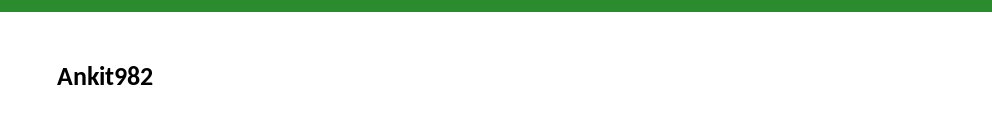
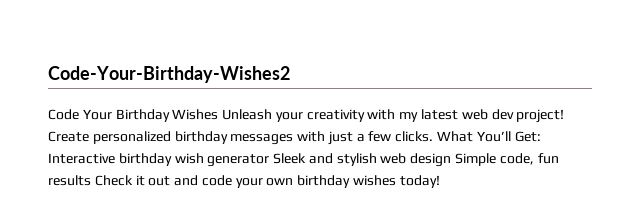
[57,66,153,85] Ankit982 -> [48,66,290,83] [48,109,565,123] [48,131,541,145] [48,153,559,167] [48,175,440,188] Code-Your-Birthday-Wishes2 // Code Your Birthday Wishes Unleash your creativity with my latest web dev project! Create personalized birthday messages with just a few clicks. What You’ll Get: Interactive birthday wish generator Sleek and stylish web design Simple code, fun results Check it out and code your own birthday wishes today!

